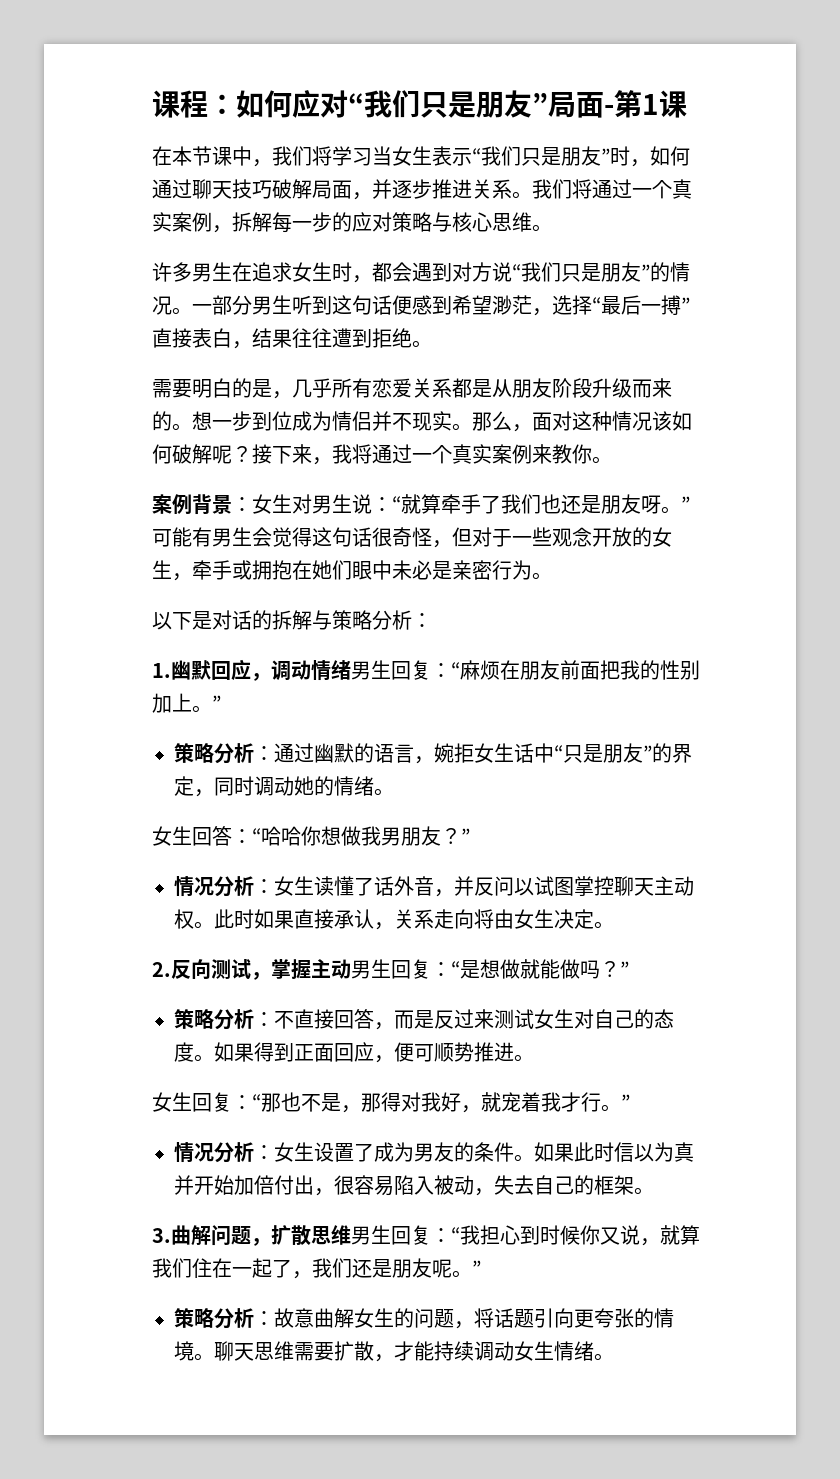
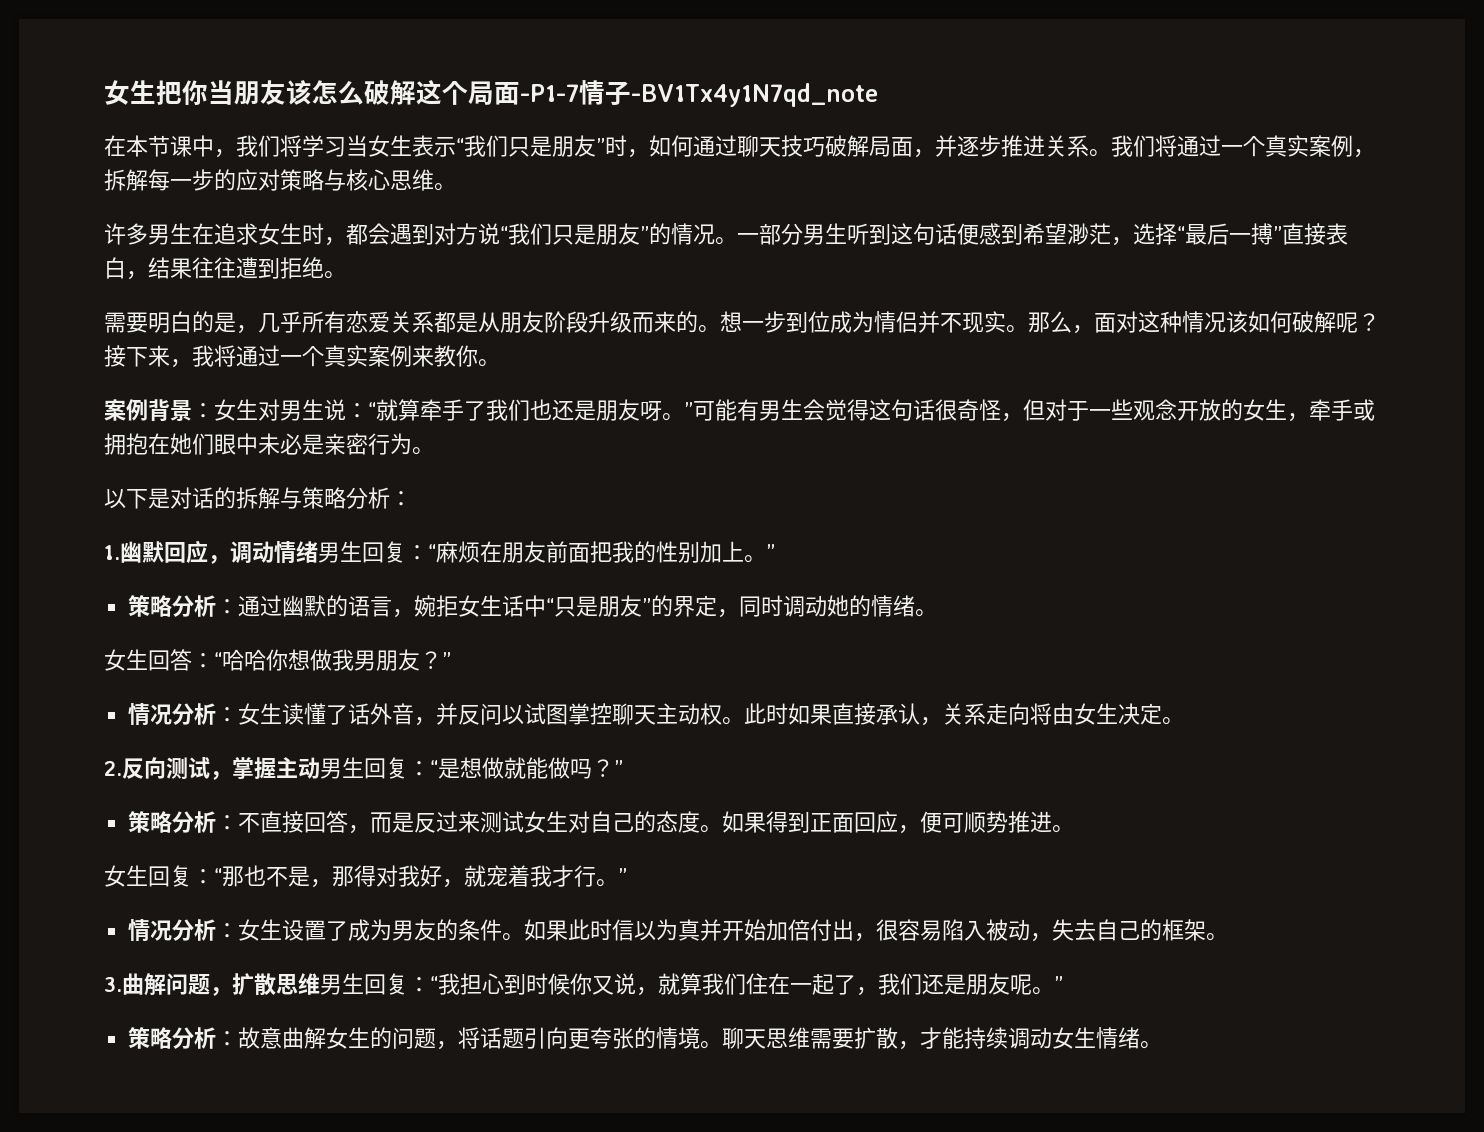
[152,90,687,118] 课程：如何应对“我们只是朋友”局面-第1课 -> [104,80,878,107] 女生把你当朋友该怎么破解这个局面-P1-7情子-BV1Tx4y1N7qd_note

